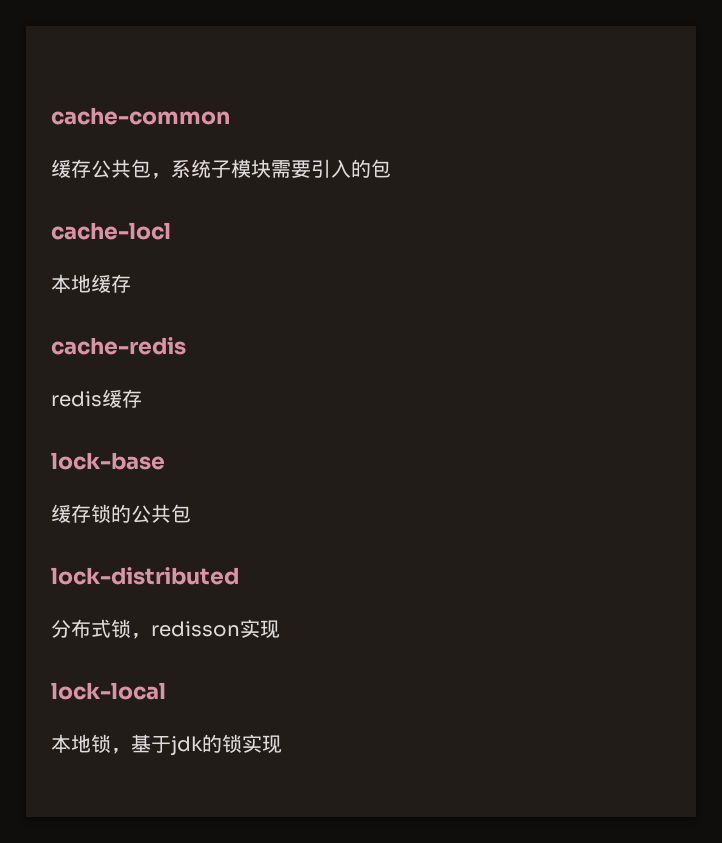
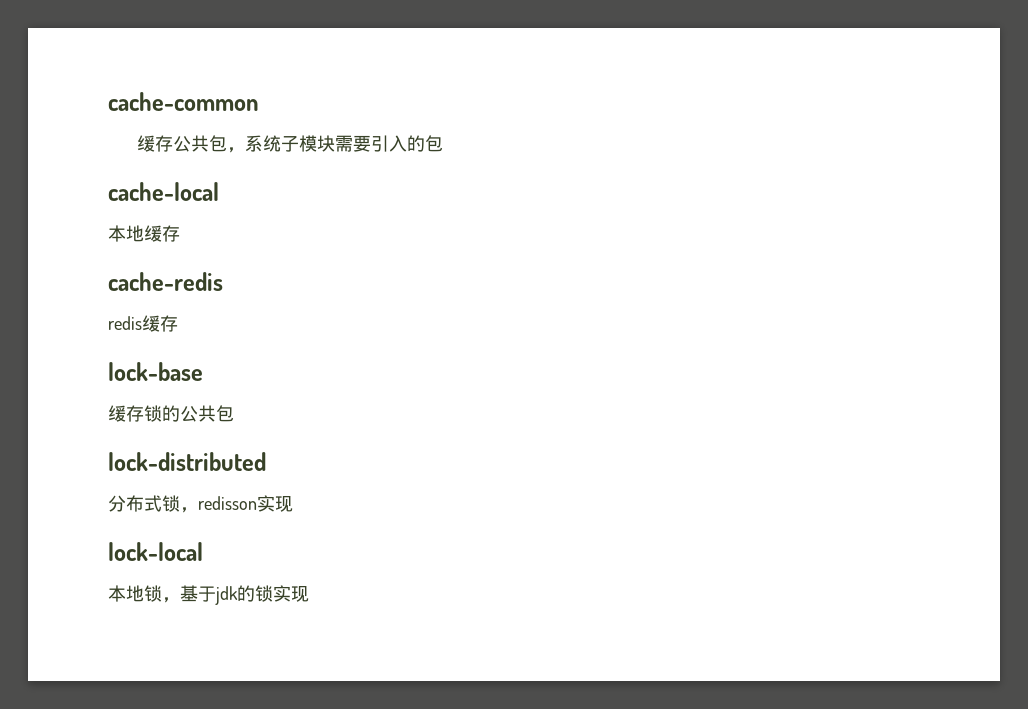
[51,222,171,240] cache-locl -> [108,182,219,201] cache-local

